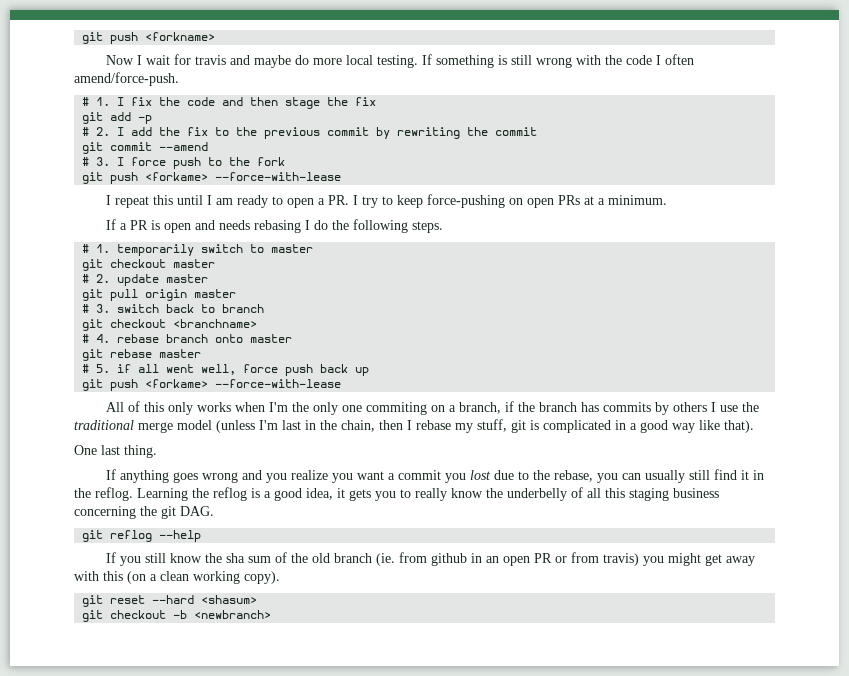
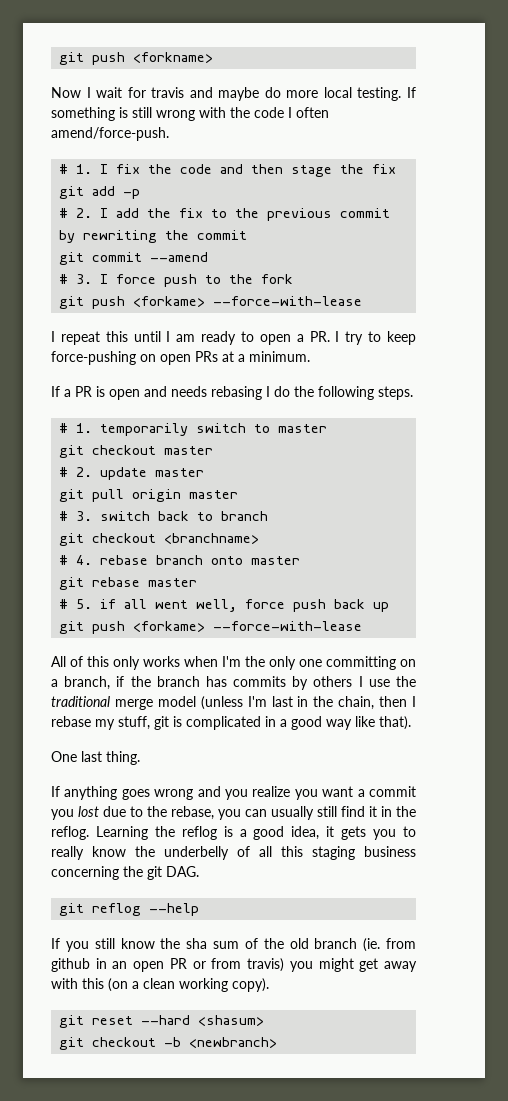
[366,402,428,415] commiting -> [326,656,396,670] committing

